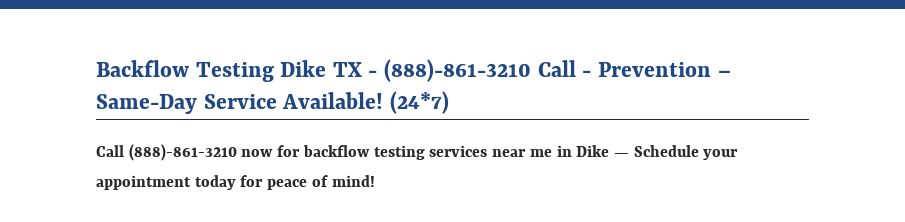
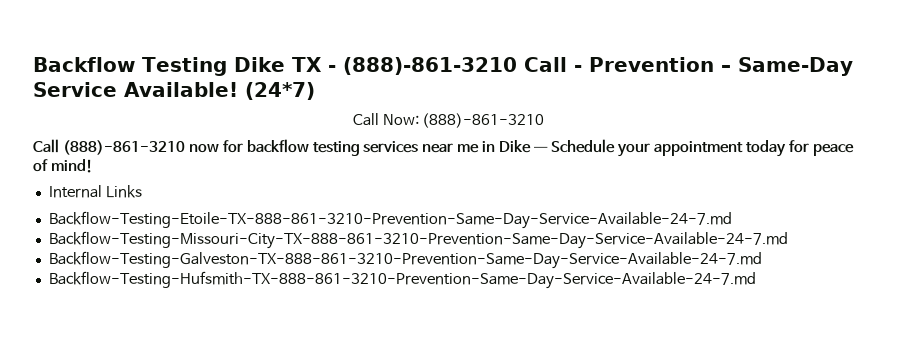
(449, 102) none -> [352,113,545,128] // Call Now: (888)-861-3210
(375, 181) none -> [48,185,142,198] [48,211,732,229] [48,231,788,249] [48,251,762,269] [48,271,756,289] // Internal Links // Backflow-Testing-Etoile-TX-888-861-3210-Prevention-Same-Day-Service-Available-24-7.md // Backflow-Testing-Missouri-City-TX-888-861-3210-Prevention-Same-Day-Service-Available-24-7.md // Backflow-Testing-Galveston-TX-888-861-3210-Prevention-Same-Day-Service-Available-24-7.md // Backflow-Testing-Hufsmith-TX-888-861-3210-Prevention-Same-Day-Service-Available-24-7.md

